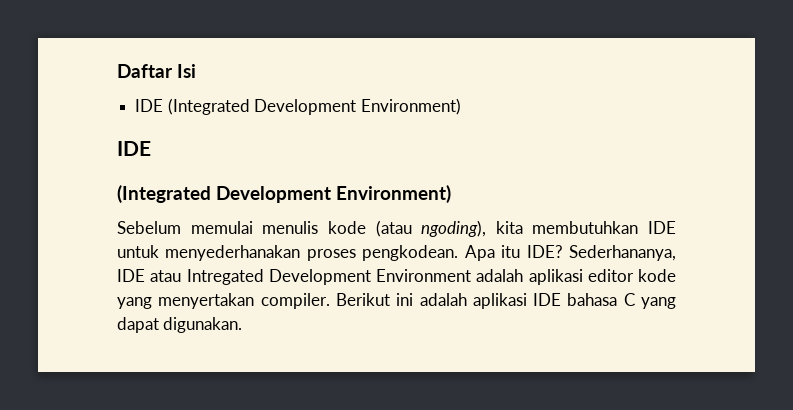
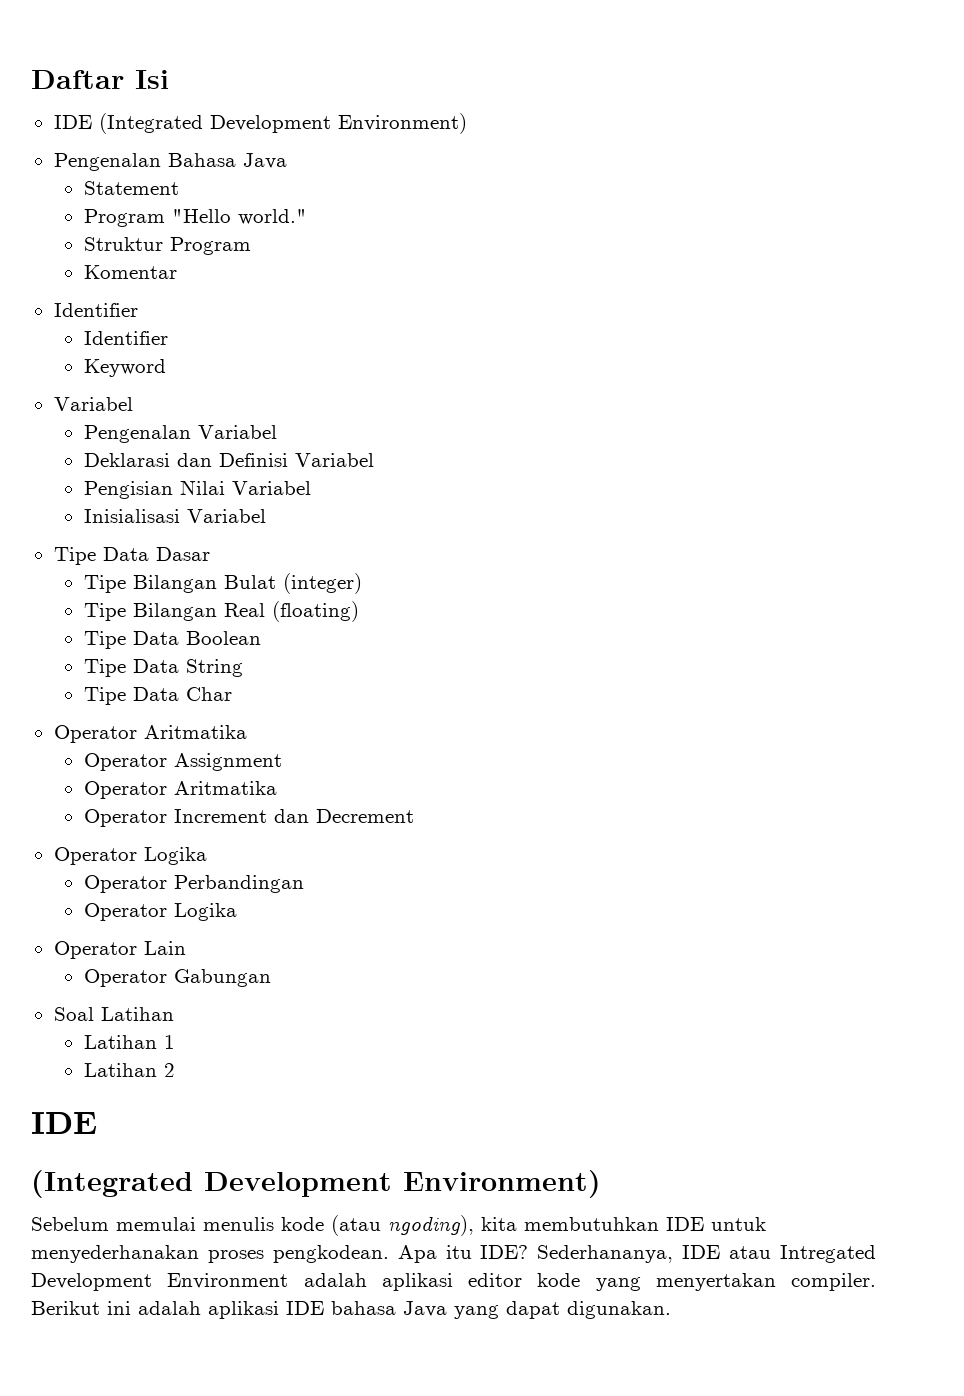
(461, 106) none -> [53,153,287,171] [83,181,179,195] [83,209,307,227] [83,237,251,255] [83,265,177,279] [53,303,138,317] [83,331,168,345] [83,359,166,377] [53,397,133,411] [83,425,277,443] [83,453,374,467] [83,480,311,499] [83,509,266,523] [53,547,210,565] [83,573,362,594] [83,601,359,622] [83,631,261,649] [83,659,243,677] [83,687,232,705] [53,725,247,743] [83,753,282,771] [83,781,277,799] [83,809,414,827] [53,847,207,865] [83,875,304,893] [83,903,237,921] [53,941,186,959] [83,969,271,987] [53,1007,174,1021] [83,1035,175,1049] [83,1063,175,1077] // Pengenalan Bahasa Java // Statement // Program "Hello world." // Struktur Program // Komentar // Identifier // Identifier // Keyword // Variabel // Pengenalan Variabel // Deklarasi dan Definisi Variabel // Pengisian Nilai Variabel // Inisialisasi Variabel // Tipe Data Dasar // Tipe Bilangan Bulat (integer) // Tipe Bilangan Real (floating) // Tipe Data Boolean // Tipe Data String // Tipe Data Char // Operator Aritmatika // Operator Assignment // Operator Aritmatika // Operator Increment dan Decrement // Operator Logika // Operator Perbandingan // Operator Logika // Operator Lain // Operator Gabungan // Soal Latihan // Latihan 1 // Latihan 2
[623,293,635,306] C -> [403,1301,447,1317] Java

